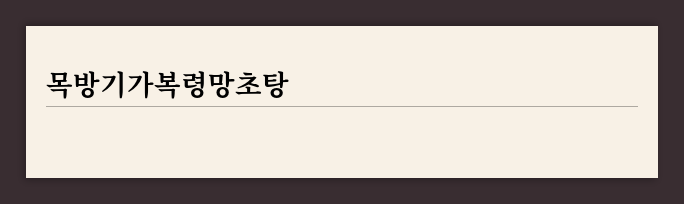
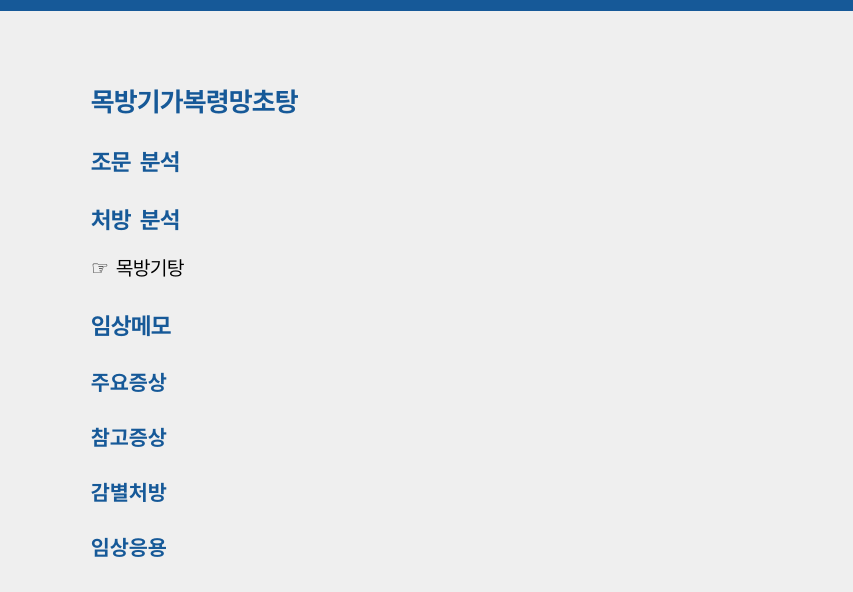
(289, 85) none -> [91,151,180,173] [91,209,180,231] [91,259,184,277] [91,315,171,337] [91,372,167,392] [91,427,167,447] [91,482,167,502] [91,537,167,557] // 조문 분석 // 처방 분석 // ☞ 목방기탕 // 임상메모 // 주요증상 // 참고증상 // 감별처방 // 임상응용

